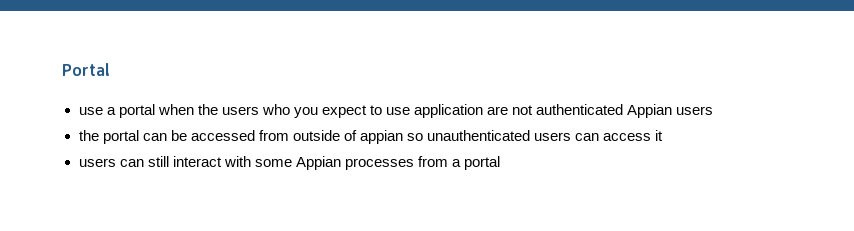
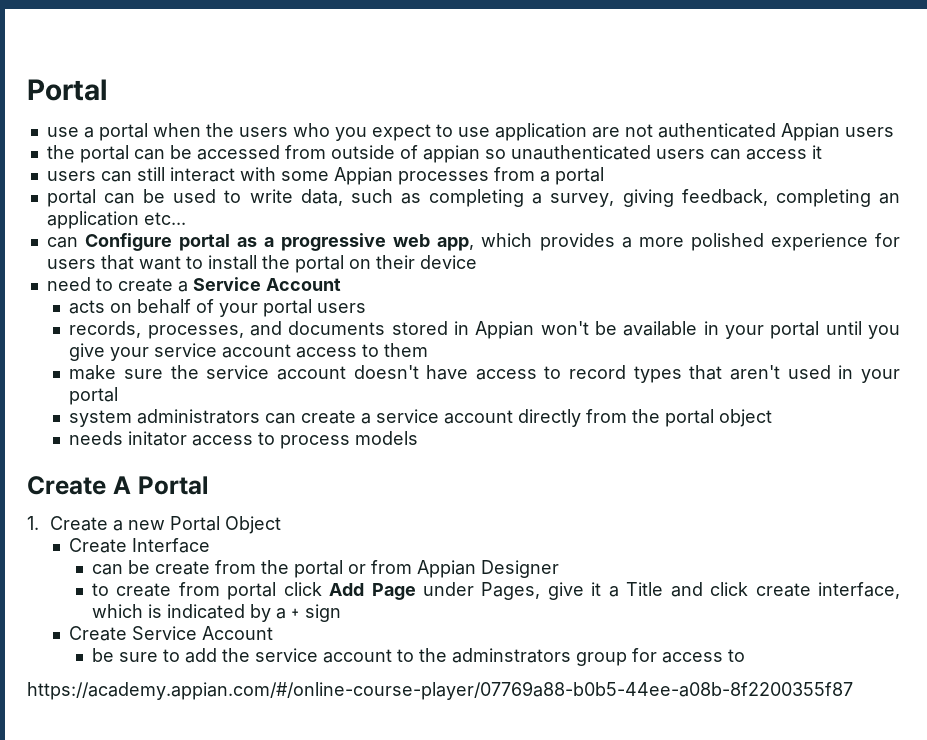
(501, 163) none -> [46,189,900,207] [46,211,186,229] [46,233,901,251] [46,255,477,273] [46,277,341,292] [69,299,367,317] [69,321,901,339] [69,343,429,361] [69,365,901,383] [69,387,119,405] [69,409,773,427] [69,431,419,449] [27,476,208,495] [27,516,281,534] [69,538,211,553] [91,560,559,578] [91,582,900,600] [91,604,341,622] [69,626,274,641] [91,648,745,666] [27,681,853,700] // portal can be used to write data, such as completing a survey, giving feedback, completing an application etc... // can Configure portal as a progressive web app, which provides a more polished experience for users that want to install the portal on their device // need to create a Service Account // acts on behalf of your portal users // records, processes, and documents stored in Appian won't be available in your portal until you give your service account access to them // make sure the service account doesn't have access to record types that aren't used in your portal // system administrators can create a service account directly from the portal object // needs initator access to process models // Create A Portal // 1. Create a new Portal Object // Create Interface // can be create from the portal or from Appian Designer // to create from portal click Add Page under Pages, give it a Title and click create interface, which is indicated by a + sign // Create Service Account // be sure to add the service account to the adminstrators group for access to // https://academy.appian.com/#/online-course-player/07769a88-b0b5-44ee-a08b-8f2200355f87

